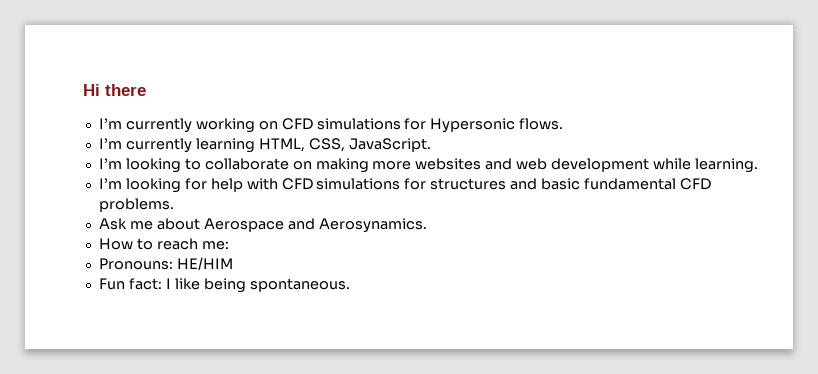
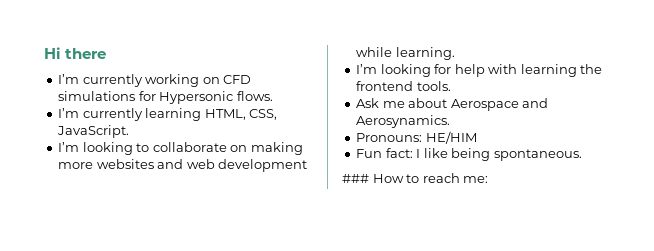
[281,178,711,190] [98,198,174,212] CFD simulations for structures and basic fundamental CFD problems. -> [520,64,603,77] [356,81,451,91] learning the frontend tools.
[98,238,229,250] // How to reach me: -> (451, 121) none
(350, 285) none -> [342,173,489,183] // ### How to reach me:

